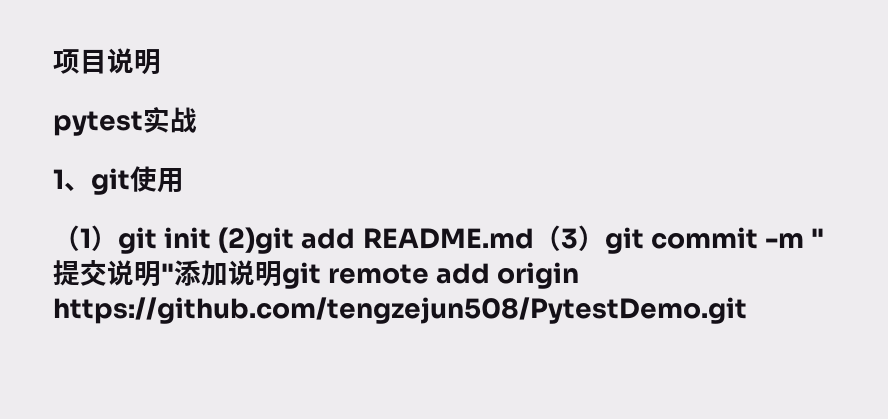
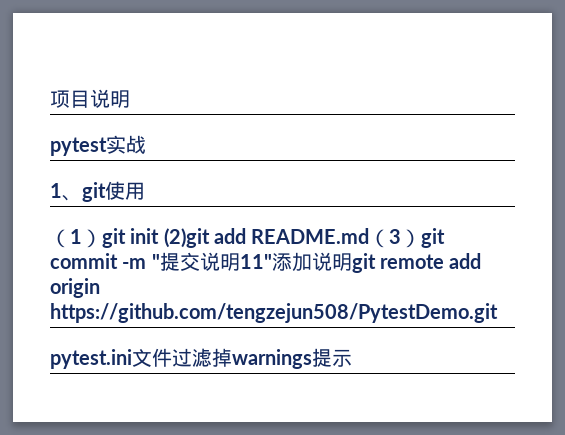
[161,263,174,283] " -> [239,254,272,269] 11"
(747, 310) none -> [50,348,352,369] // pytest.ini文件过滤掉warnings提示

